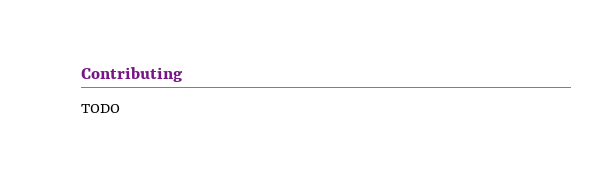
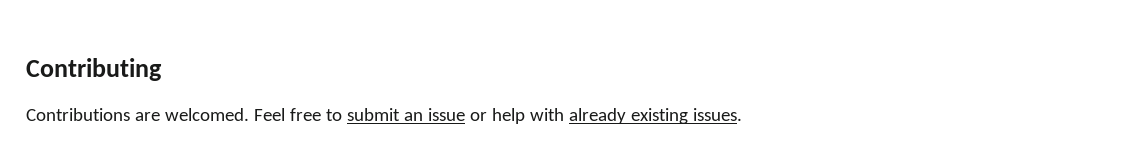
[81,104,120,113] TODO -> [26,108,742,124] Contributions are welcomed. Feel free to submit an issue or help with already existing issues.

